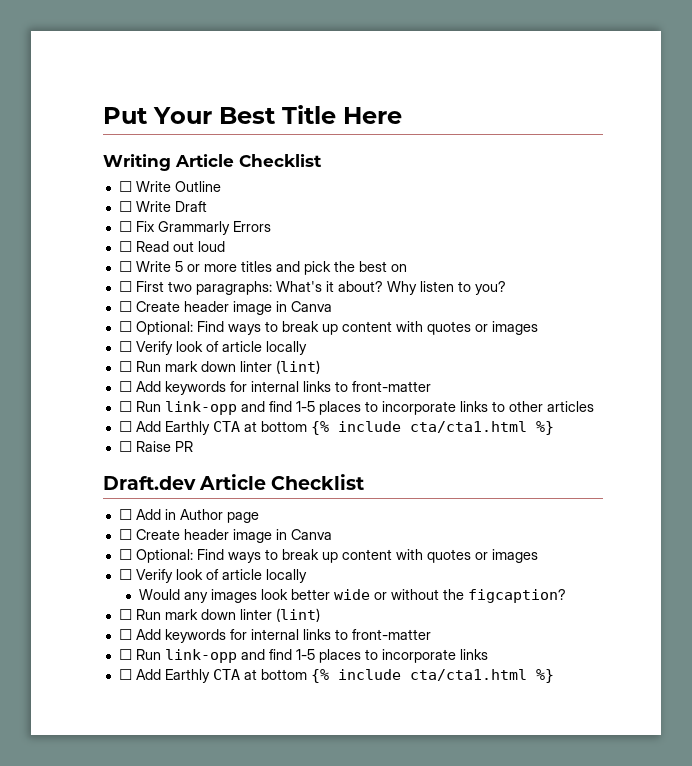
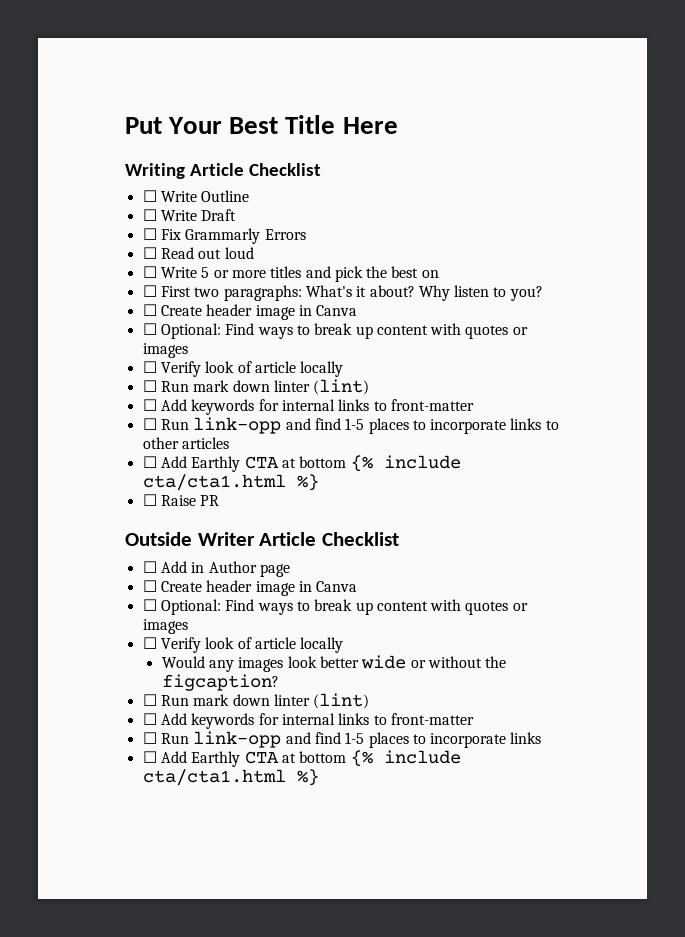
[103,476,196,490] Draft.dev -> [125,532,255,546] Outside Writer

